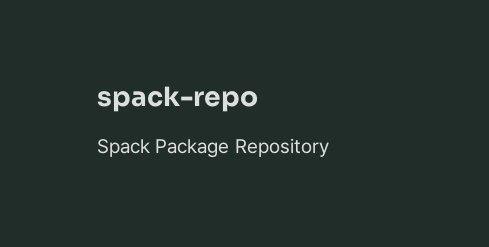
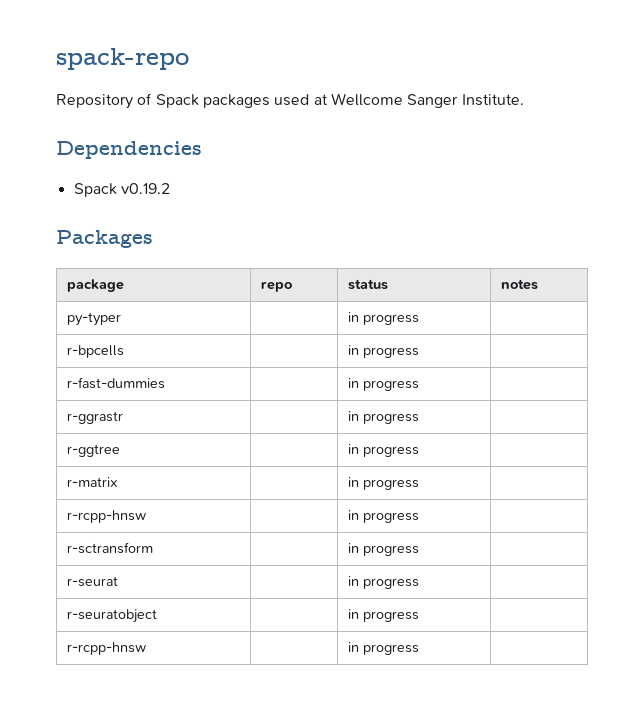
[97,138,329,158] Spack Package Repository -> [56,93,524,109] [56,141,202,159] [73,183,170,197] [56,230,153,248] [67,279,125,292] [261,281,293,292] [348,279,389,290] [501,279,539,290] [67,312,122,326] [348,312,420,325] [67,345,125,358] [348,345,420,358] [67,377,166,389] [348,378,420,391] [67,411,124,424] [348,411,420,424] [67,444,121,457] [348,444,420,457] [67,477,119,487] [348,477,420,490] [67,510,147,523] [348,510,420,523] [67,542,154,554] [348,543,420,556] [67,576,119,587] [348,576,420,589] [67,609,158,623] [348,609,420,622] [67,642,147,655] [348,642,420,655] Repository of Spack packages used at Wellcome Sanger Institute. // Dependencies // Spack v0.19.2 // Packages // package | repo | status | notes // py-typer | | in progress | // r-bpcells | | in progress | // r-fast-dummies | | in progress | // r-ggrastr | | in progress | // r-ggtree | | in progress | // r-matrix | | in progress | // r-rcpp-hnsw | | in progress | // r-sctransform | | in progress | // r-seurat | | in progress | // r-seuratobject | | in progress | // r-rcpp-hnsw | | in progress |

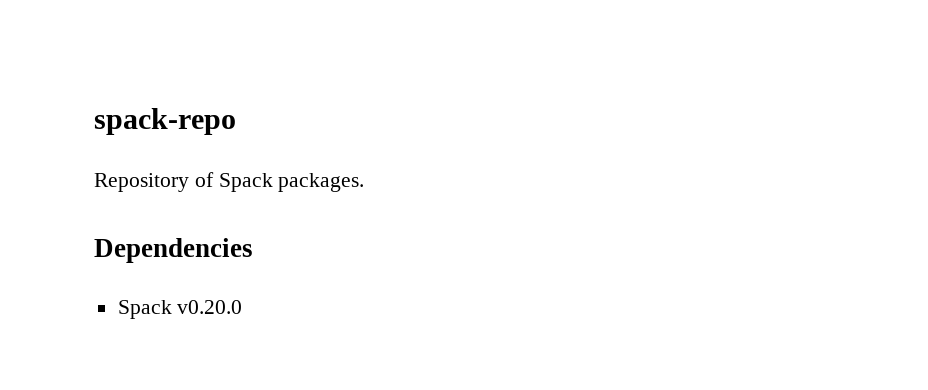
[202,93,524,108] [56,141,202,159] [73,183,170,197] [56,230,153,248] [67,279,125,292] [261,281,293,292] [348,279,389,290] [501,279,539,290] [67,312,122,326] [348,312,420,325] [67,345,125,358] [348,345,420,358] [67,377,166,389] [348,378,420,391] [67,411,124,424] [348,411,420,424] [67,444,121,457] [348,444,420,457] [67,477,119,487] [348,477,420,490] [67,510,147,523] [348,510,420,523] [67,542,154,554] [348,543,420,556] [67,576,119,587] [348,576,420,589] [67,609,158,623] [348,609,420,622] [67,642,147,655] [348,642,420,655] packages used at Wellcome Sanger Institute. // Dependencies // Spack v0.19.2 // Packages // package | repo | status | notes // py-typer | | in progress | // r-bpcells | | in progress | // r-fast-dummies | | in progress | // r-ggrastr | | in progress | // r-ggtree | | in progress | // r-matrix | | in progress | // r-rcpp-hnsw | | in progress | // r-sctransform | | in progress | // r-seurat | | in progress | // r-seuratobject | | in progress | // r-rcpp-hnsw | | in progress | -> [278,173,365,192] [94,238,253,263] [117,300,243,319] packages. // Dependencies // Spack v0.20.0

